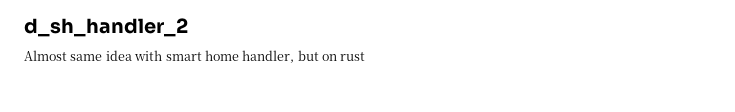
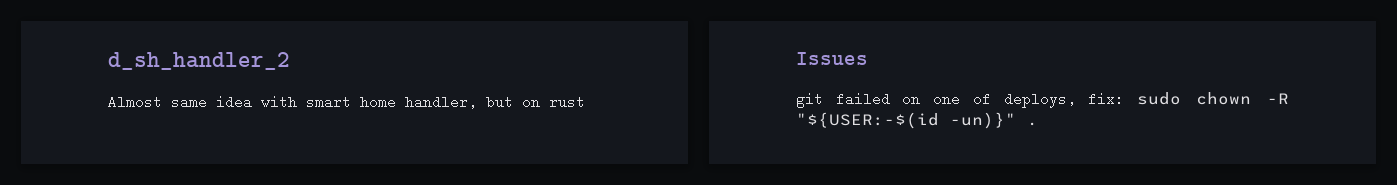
(366, 56) none -> [796,52,868,65] [796,92,1289,108] [796,112,1038,129] // Issues // git failed on one of deploys, fix: sudo chown -R "${USER:-$(id -un)}" .

